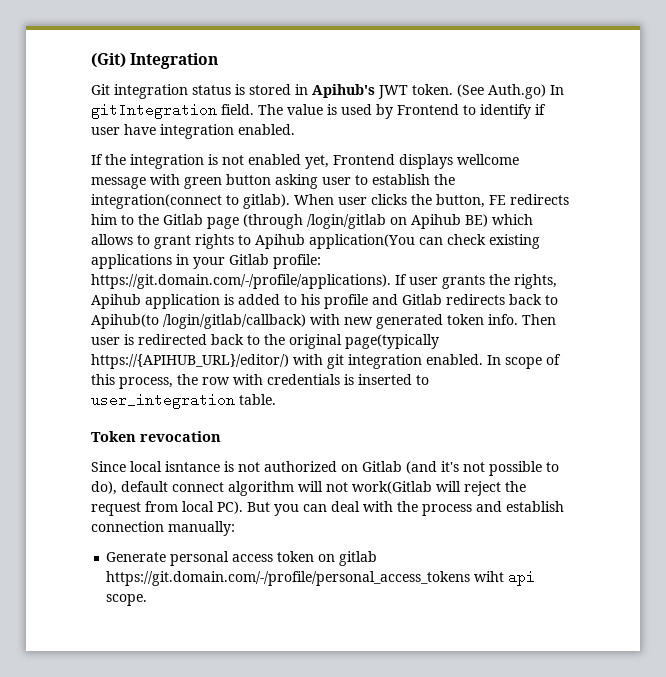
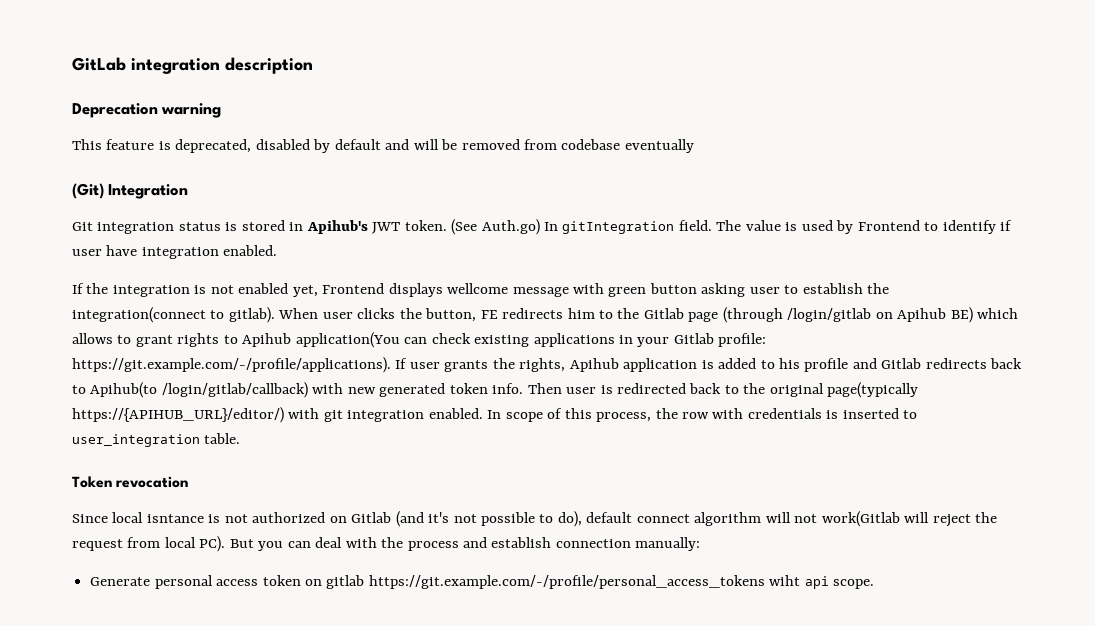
(91, 60) none -> [72,57,313,74] [72,103,222,118] [72,139,694,153] GitLab integration description // Deprecation warning // This feature is deprecated, disabled by default and will be removed from codebase eventually //
[91,274,391,289] https://git.domain.com/-/profile/applications). -> [72,357,391,373] https://git.example.com/-/profile/applications).
[106,571,471,586] https://git.domain.com/-/profile/personal_access_tokens -> [368,575,765,589] https://git.example.com/-/profile/personal_access_tokens

